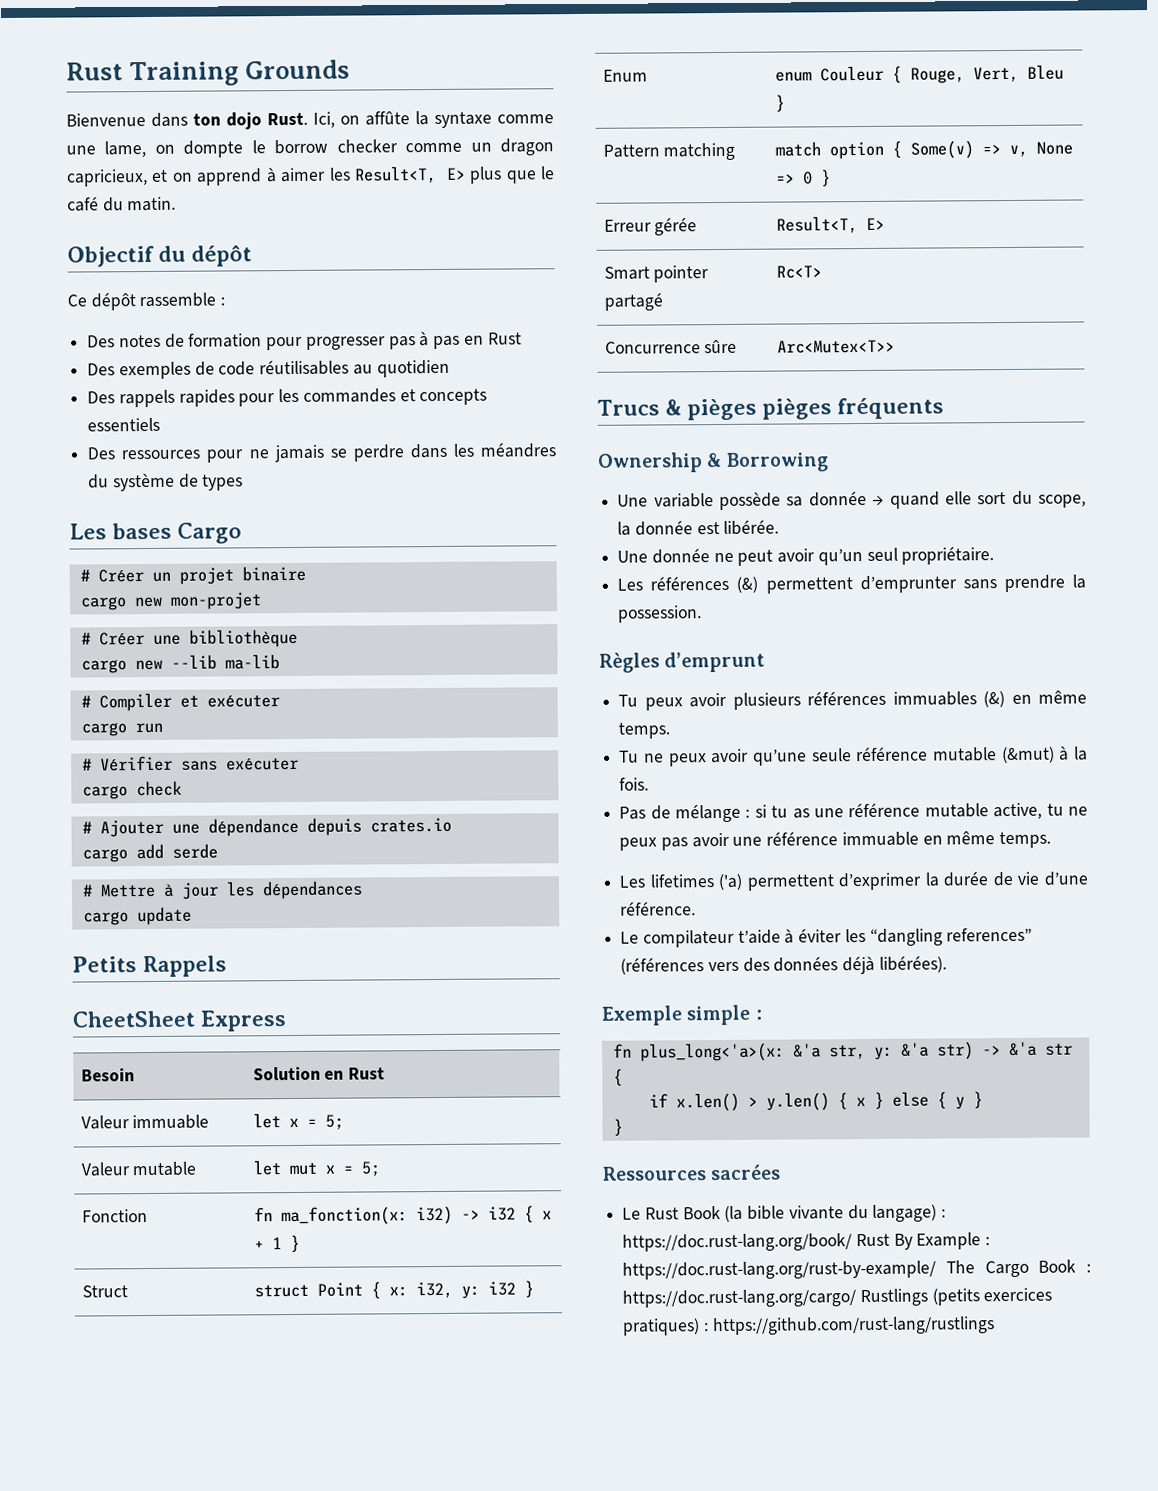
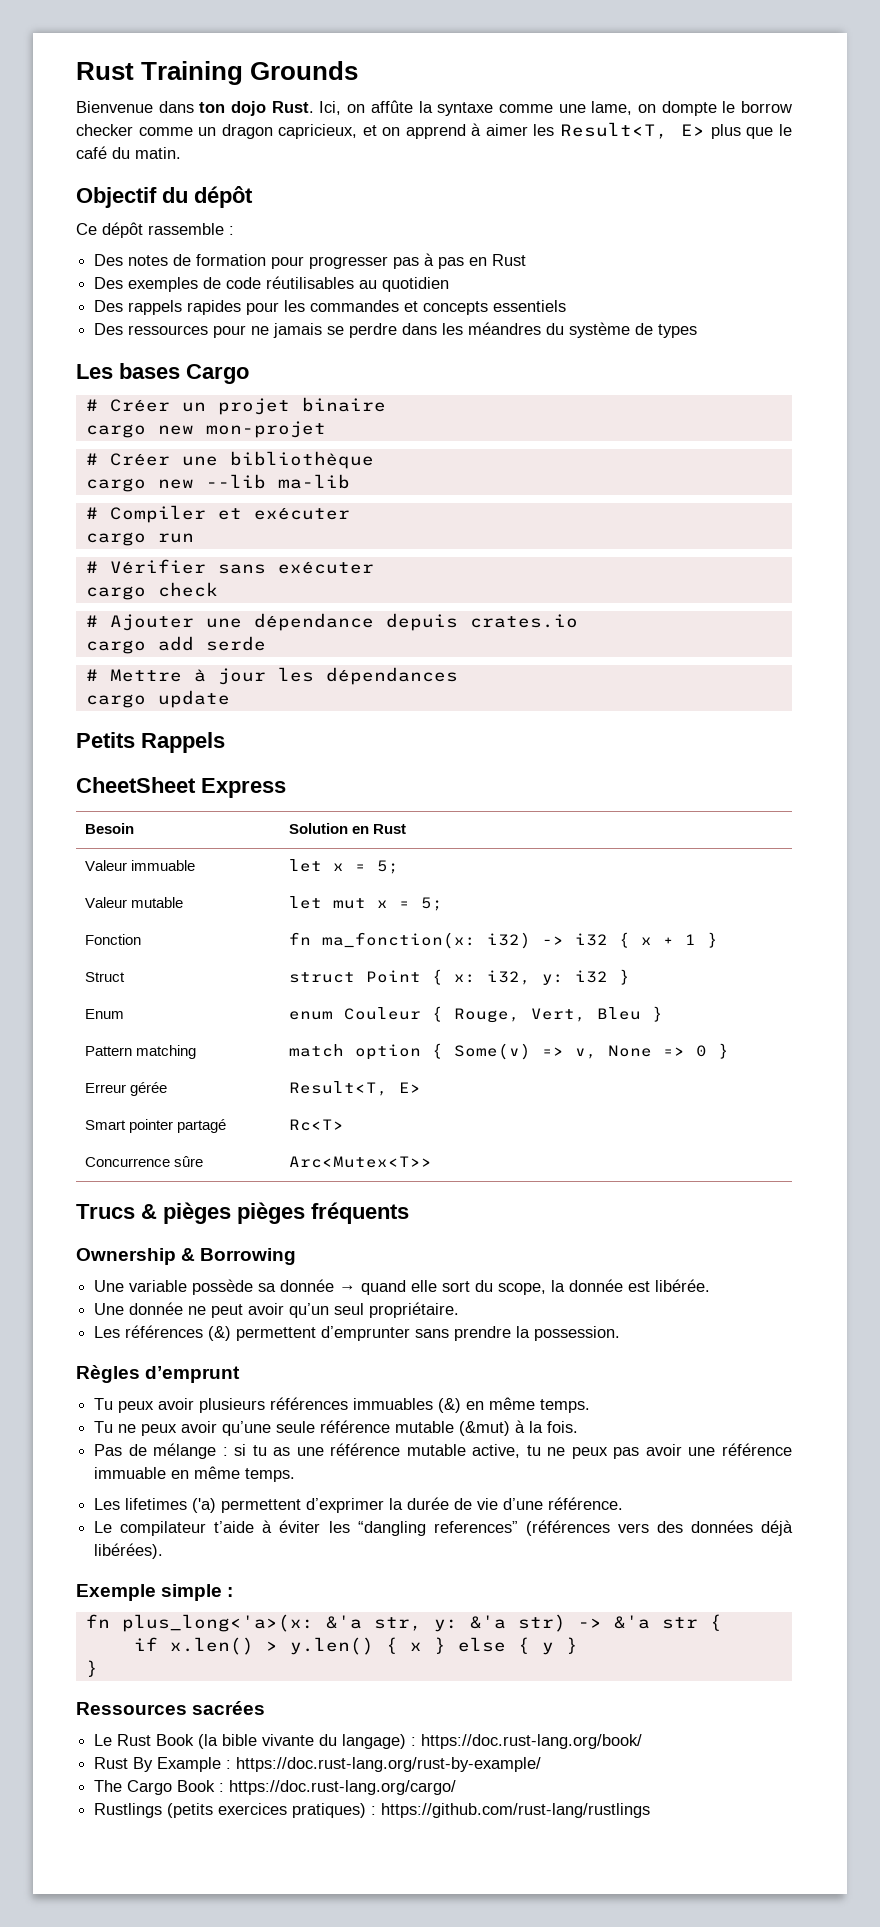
(853, 1242) none -> (643, 1741) //
(937, 1270) none -> (542, 1764) //
(857, 1298) none -> (457, 1787) //

